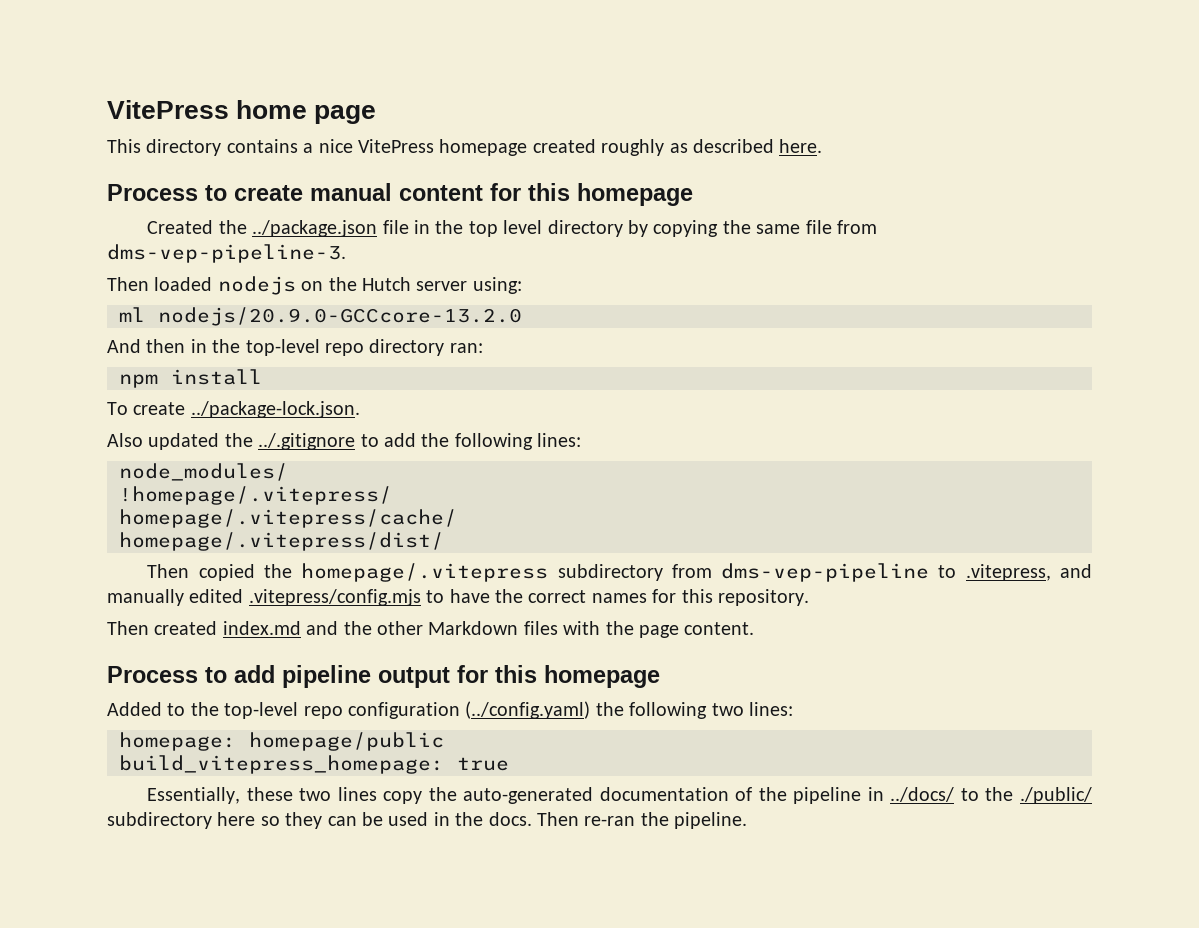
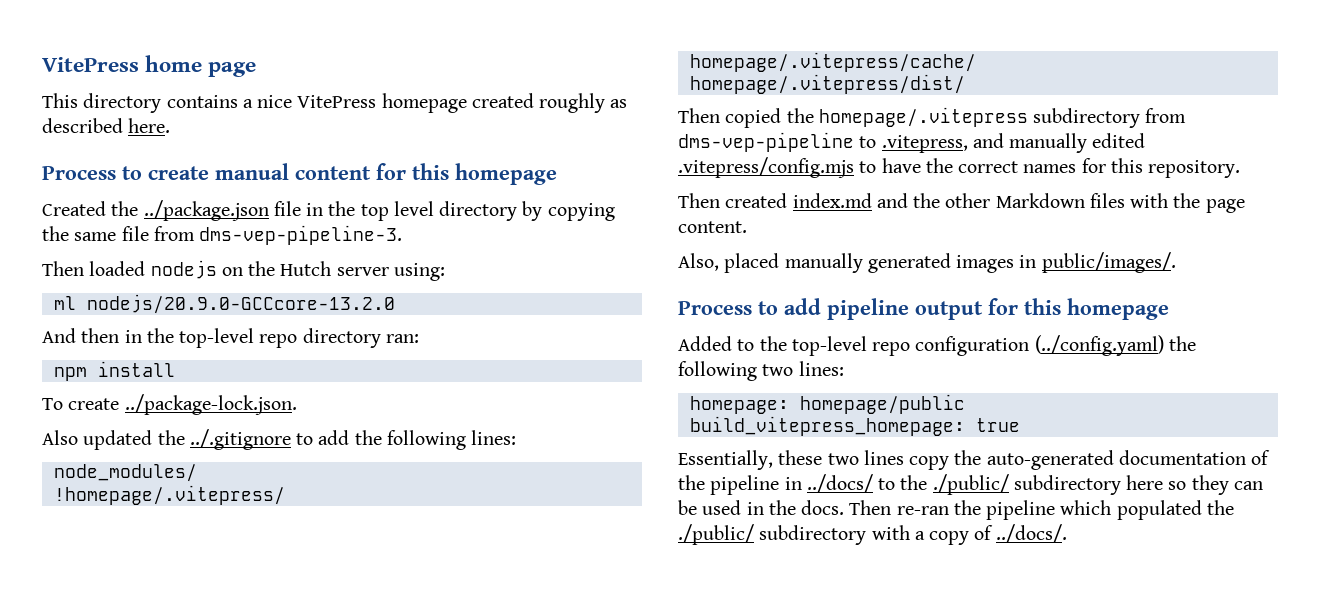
(755, 628) none -> [678,252,1176,273] // Also, placed manually generated images in public/images/.
[674,812,748,829] pipeline. -> [986,500,1234,520] [678,524,1067,545] pipeline which populated the ./public/ subdirectory with a copy of ../docs/.

